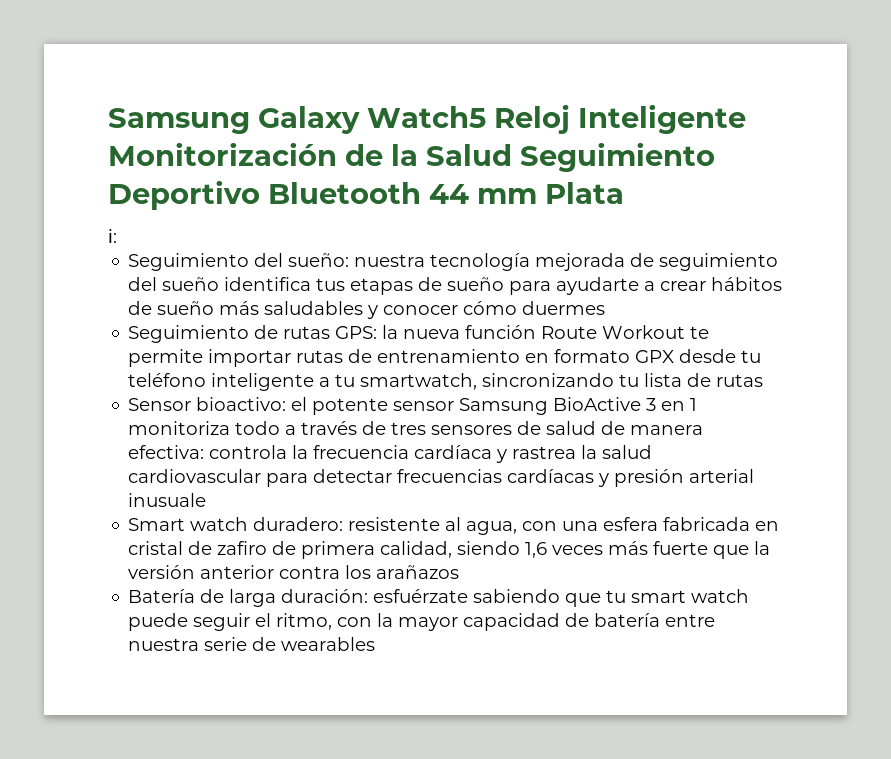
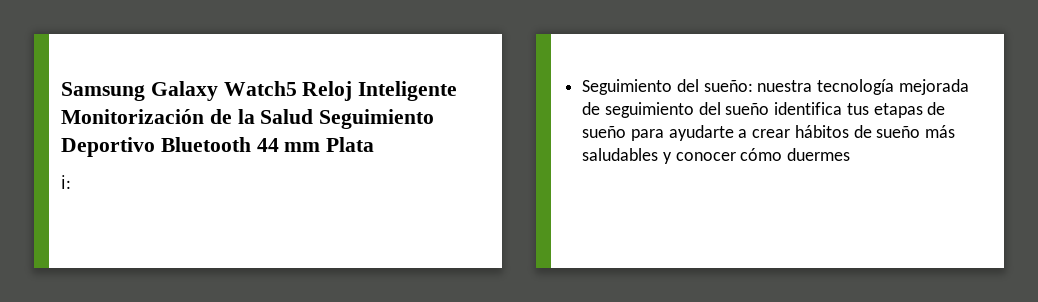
[128,325,710,343] [128,349,762,367] [128,373,764,391] [128,397,698,415] [128,421,704,435] [128,445,653,463] [128,469,755,487] [128,493,207,507] [128,517,780,535] [128,541,771,559] [128,565,460,579] [128,589,750,607] [128,613,716,631] [128,637,376,651] // Seguimiento de rutas GPS: la nueva función Route Workout te permite importar rutas de entrenamiento en formato GPX desde tu teléfono inteligente a tu smartwatch, sincronizando tu lista de rutas // Sensor bioactivo: el potente sensor Samsung BioActive 3 en 1 monitoriza todo a través de tres sensores de salud de manera efectiva: controla la frecuencia cardíaca y rastrea la salud cardiovascular para detectar frecuencias cardíacas y presión arterial inusuale // Smart watch duradero: resistente al agua, con una esfera fabricada en cristal de zafiro de primera calidad, siendo 1,6 veces más fuerte que la versión anterior contra los arañazos // Batería de larga duración: esfuérzate sabiendo que tu smart watch puede seguir el ritmo, con la mayor capacidad de batería entre nuestra serie de wearables -> (851, 154) none

